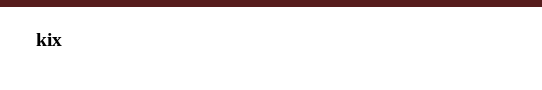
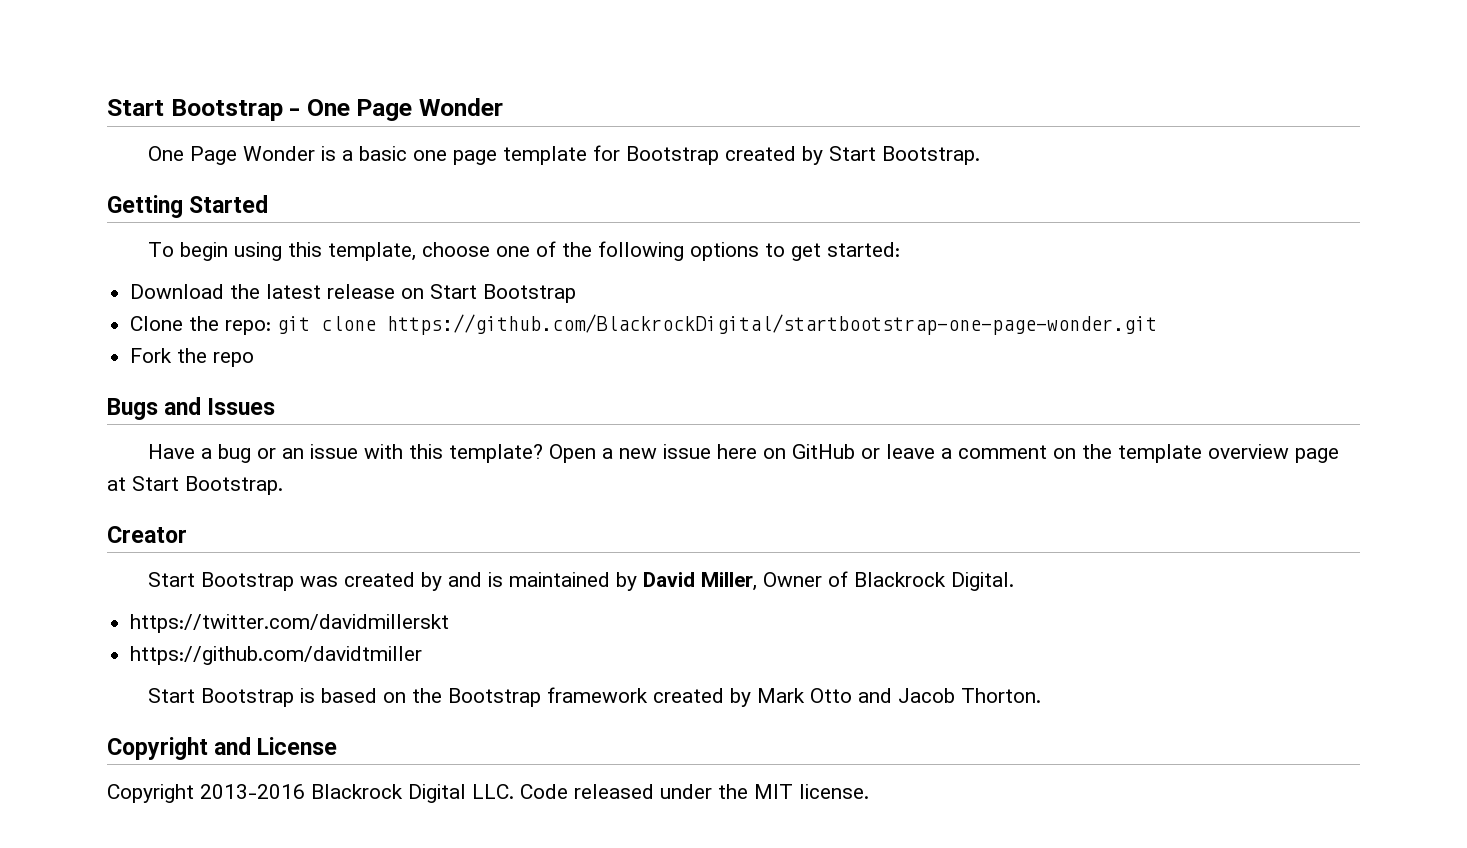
[36,33,62,46] kix -> [107,98,504,121] [147,145,980,165] [107,195,269,218] [147,241,900,261] [130,284,577,303] [130,314,1158,335] [130,348,255,367] [107,397,276,420] [147,444,1339,463] [107,476,283,495] [107,526,187,543] [147,571,1014,591] [130,614,450,633] [130,646,423,665] [147,687,1041,707] [107,737,338,760] [107,784,869,803] Start Bootstrap - One Page Wonder // One Page Wonder is a basic one page template for Bootstrap created by Start Bootstrap. // Getting Started // To begin using this template, choose one of the following options to get started: // Download the latest release on Start Bootstrap // Clone the repo: git clone https://github.com/BlackrockDigital/startbootstrap-one-page-wonder.git // Fork the repo // Bugs and Issues // Have a bug or an issue with this template? Open a new issue here on GitHub or leave a comment on the template overview page at Start Bootstrap. // Creator // Start Bootstrap was created by and is maintained by David Miller, Owner of Blackrock Digital. // https://twitter.com/davidmillerskt // https://github.com/davidtmiller // Start Bootstrap is based on the Bootstrap framework created by Mark Otto and Jacob Thorton. // Copyright and License // Copyright 2013-2016 Blackrock Digital LLC. Code released under the MIT license.

